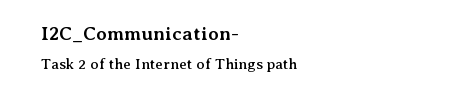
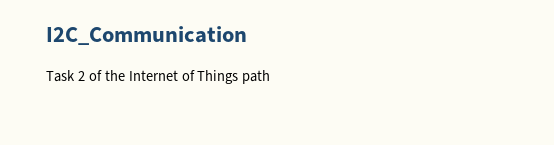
[41,27,239,43] I2C_Communication- -> [46,26,247,45] I2C_Communication

